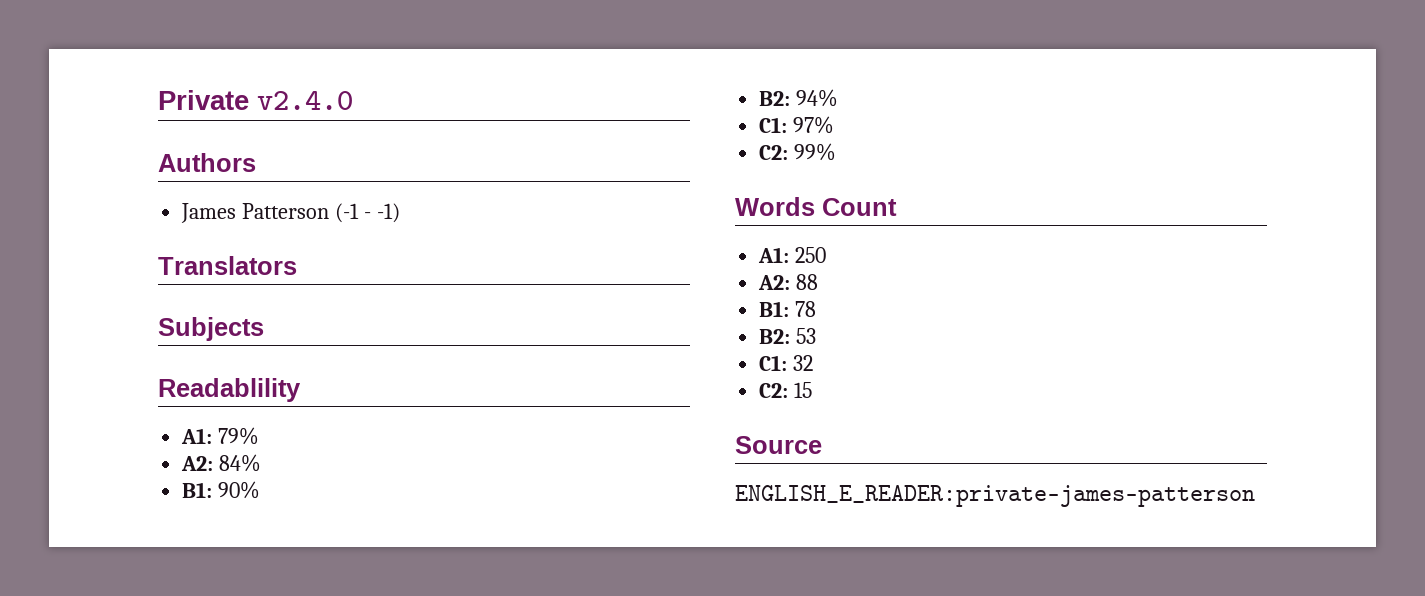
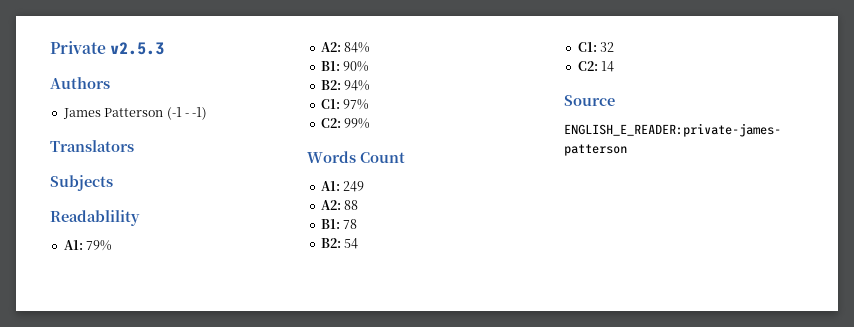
[257,91,353,110] v2.4.0 -> [110,42,165,55] v2.5.3
[795,247,827,263] 250 -> [343,181,365,192] 249
[796,328,817,344] 53 -> [344,238,359,249] 54
[794,382,813,398] 15 -> [601,61,615,72] 14

